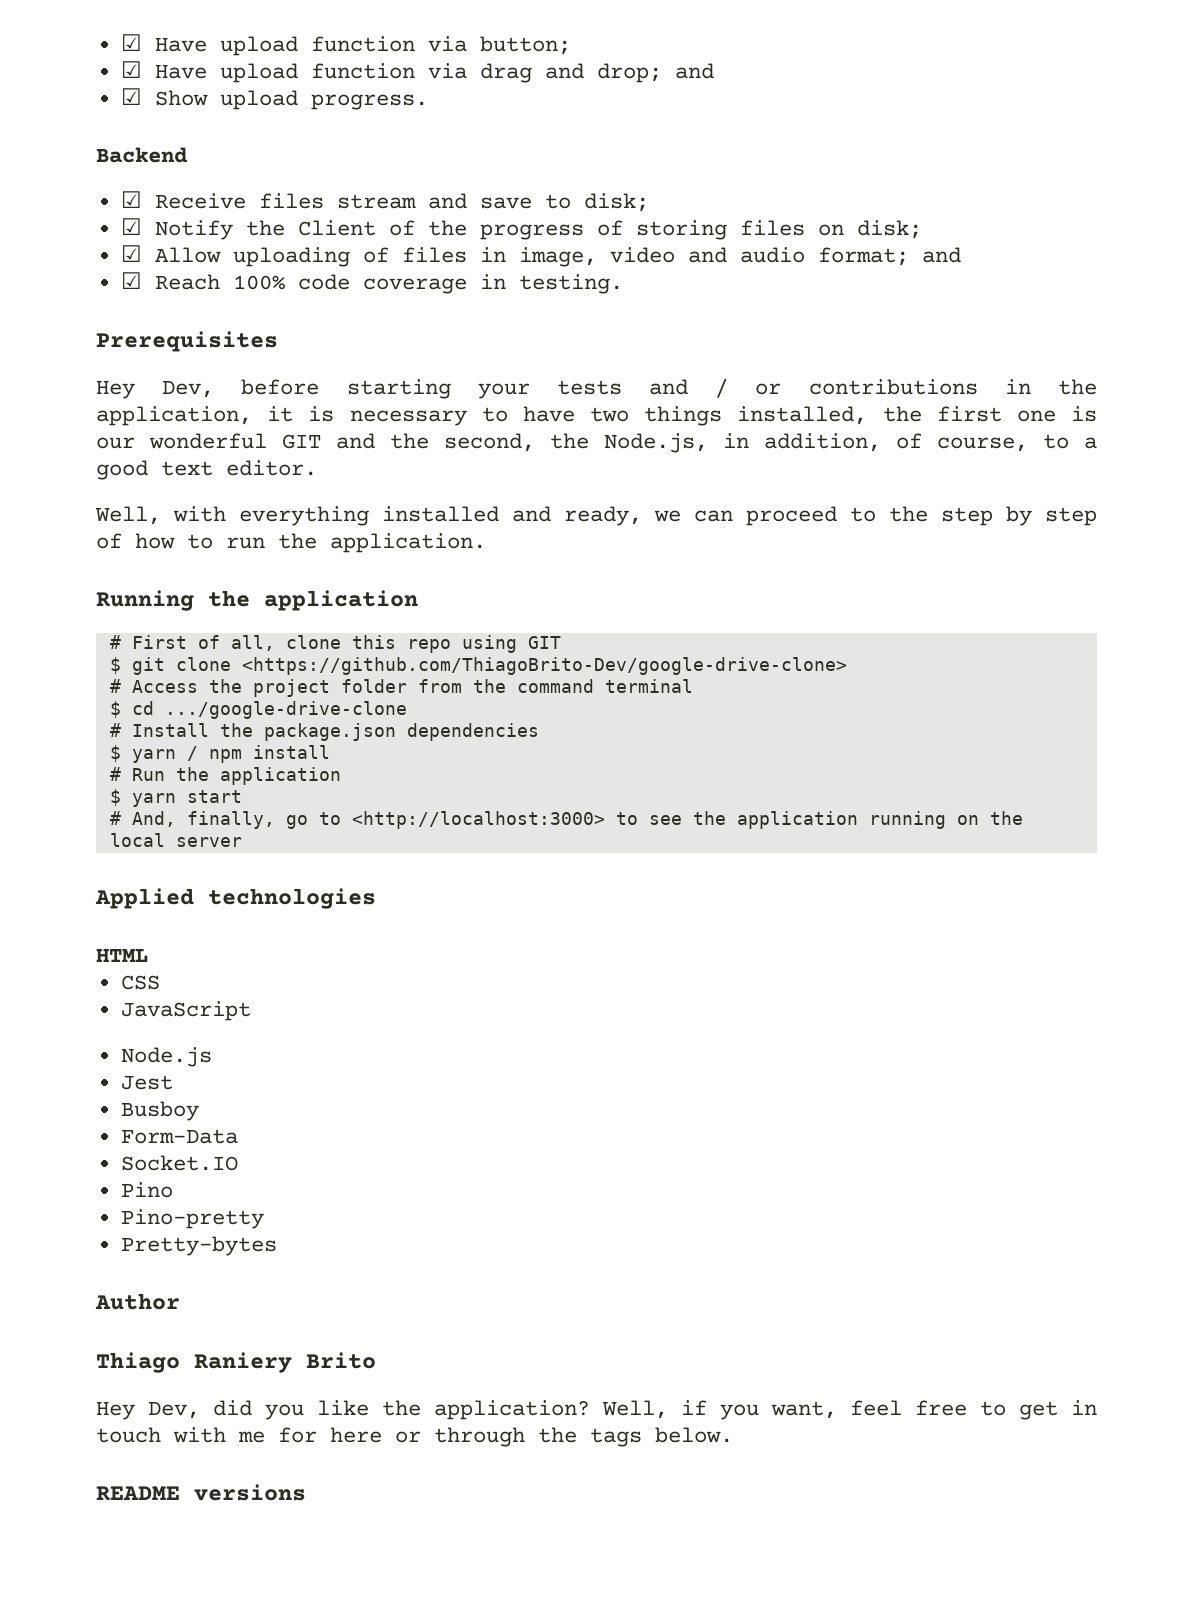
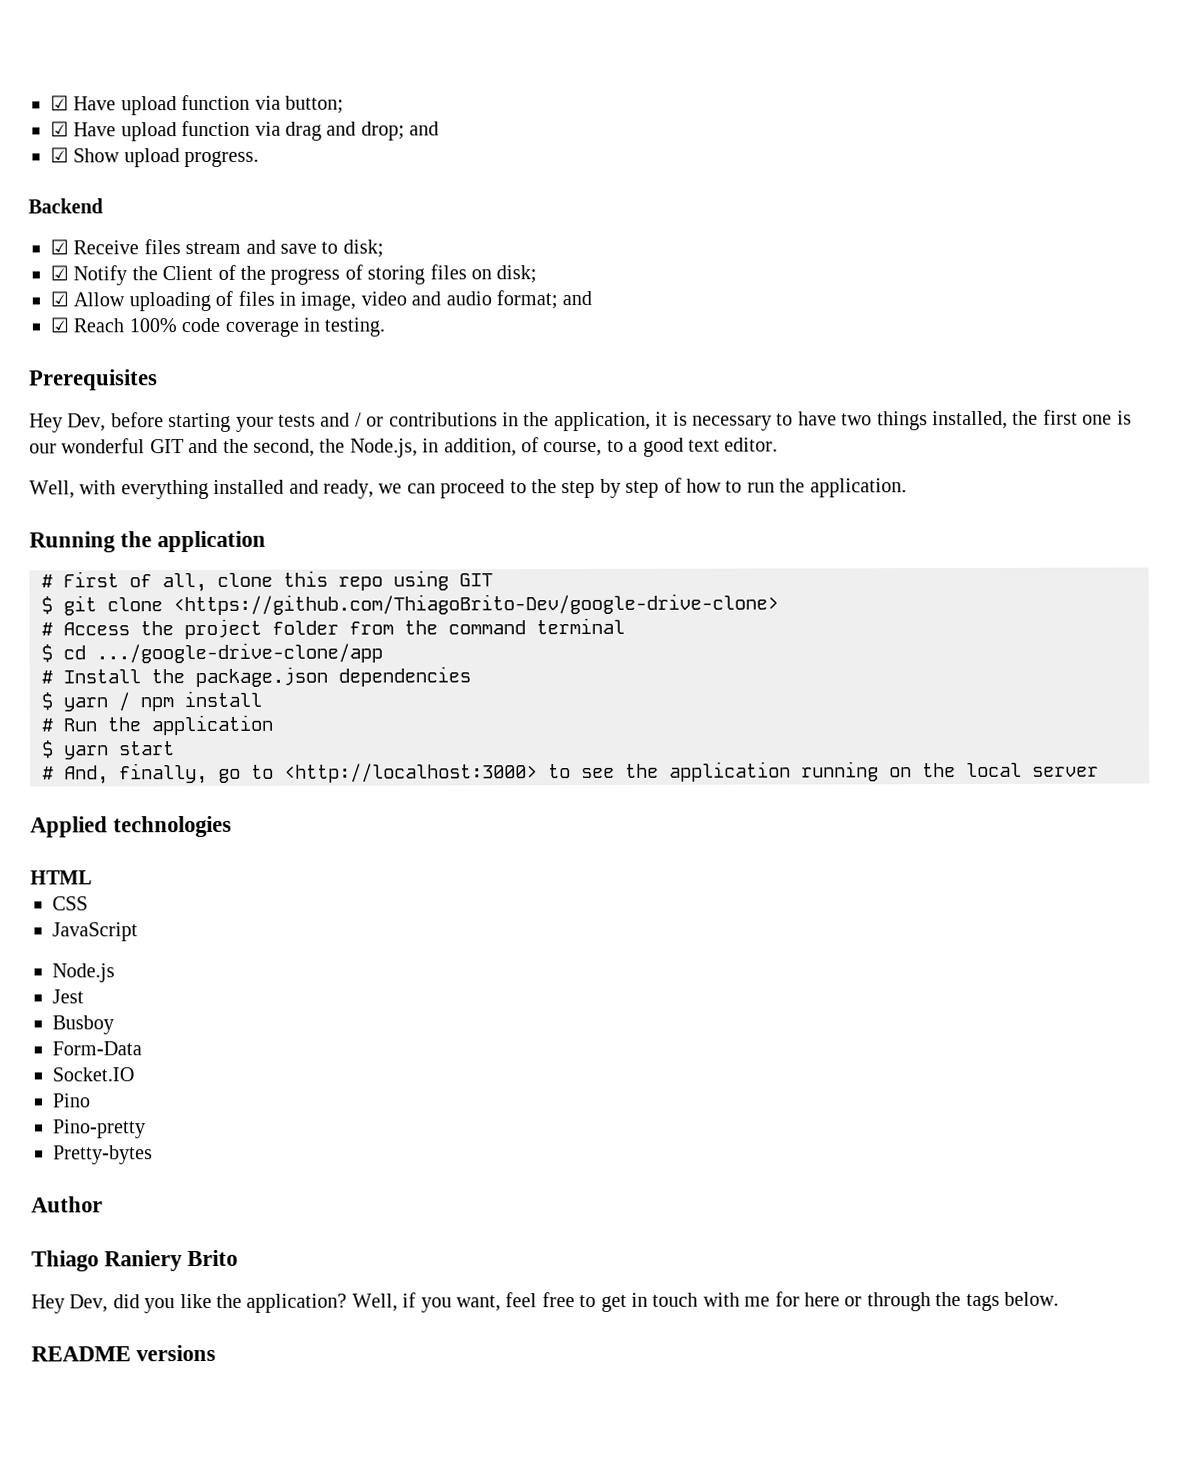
[164,701,407,719] .../google-drive-clone -> [96,642,383,664] .../google-drive-clone/app

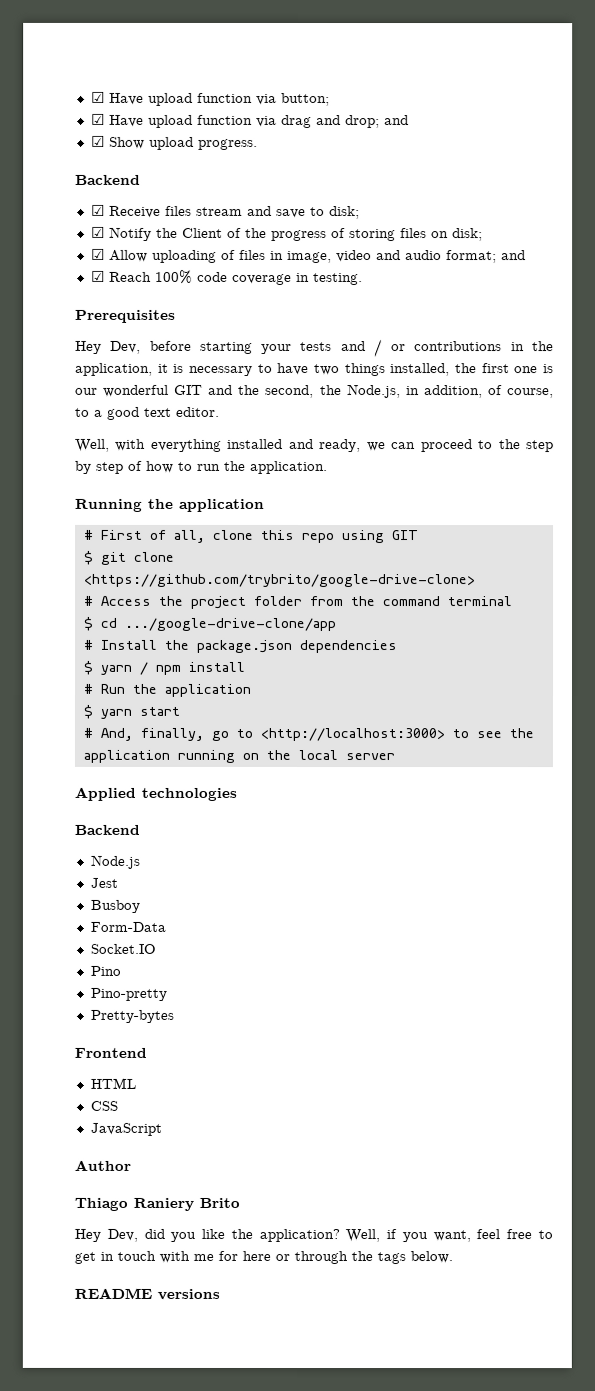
[173,593,779,616] <https://github.com/ThiagoBrito-Dev/google-drive-clone> -> [83,573,476,588] <https://github.com/trybrito/google-drive-clone>
[30,870,92,885] [52,896,88,911] [52,922,138,942] HTML // CSS // JavaScript -> [74,824,140,835] Backend
(153, 1155) none -> [74,1047,147,1058] [89,1077,136,1089] [89,1100,118,1111] [89,1122,162,1136] // Frontend // HTML // CSS // JavaScript

